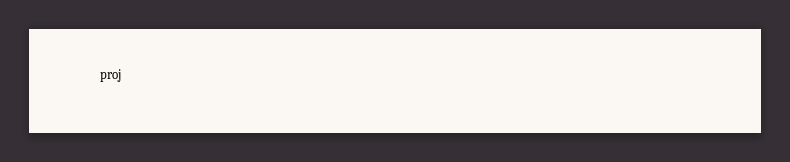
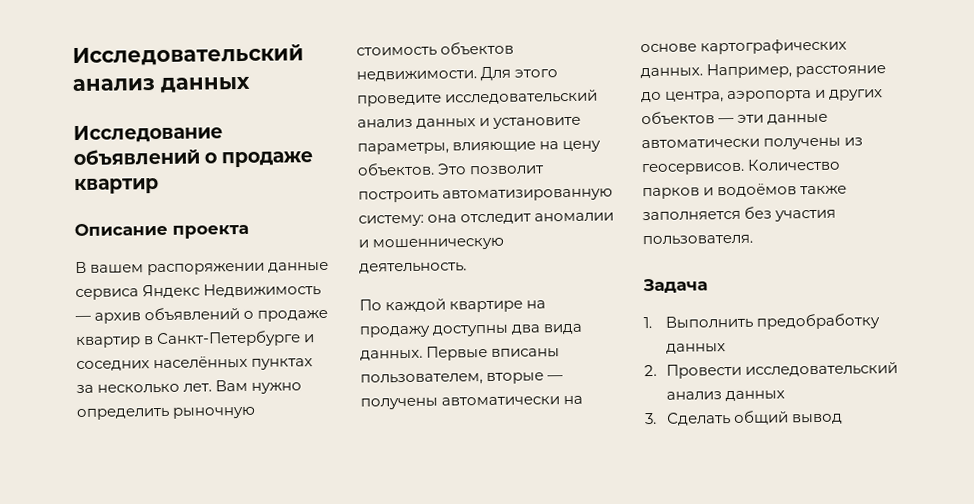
[100,69,121,82] proj -> [72,44,304,67] [72,76,251,93] [73,124,223,144] [73,148,314,168] [74,178,159,195] [74,222,249,239] [75,261,330,276] [75,283,322,301] [75,307,329,324] [76,330,316,349] [76,355,314,372] [76,379,303,394] [76,406,257,421] [356,41,515,57] [356,66,559,82] [357,89,599,107] [357,116,582,129] [357,140,602,155] [357,162,546,176] [358,188,614,203] [358,212,615,227] [358,237,505,251] [359,262,467,274] [359,298,547,313] [359,323,584,338] [360,345,561,361] [360,372,564,386] [360,395,584,410] [640,38,848,55] [640,63,887,79] [641,89,884,103] [641,111,829,125] [641,137,864,150] [641,158,842,176] [642,183,848,200] [642,206,837,222] [642,234,753,246] [643,278,708,294] [643,313,880,330] [665,343,726,354] [644,361,898,379] [665,390,785,402] [644,410,843,426] Исследовательский анализ данных // Исследование объявлений о продаже квартир // Описание проекта // В вашем распоряжении данные сервиса Яндекс Недвижимость — архив объявлений о продаже квартир в Санкт-Петербурге и соседних населённых пунктах за несколько лет. Вам нужно определить рыночную стоимость объектов недвижимости. Для этого проведите исследовательский анализ данных и установите параметры, влияющие на цену объектов. Это позволит построить автоматизированную систему: она отследит аномалии и мошенническую деятельность. // По каждой квартире на продажу доступны два вида данных. Первые вписаны пользователем, вторые — получены автоматически на основе картографических данных. Например, расстояние до центра, аэропорта и других объектов — эти данные автоматически получены из геосервисов. Количество парков и водоёмов также заполняется без участия пользователя. // Задача // 1. Выполнить предобработку данных // 2. Провести исследовательский анализ данных // 3. Сделать общий вывод

